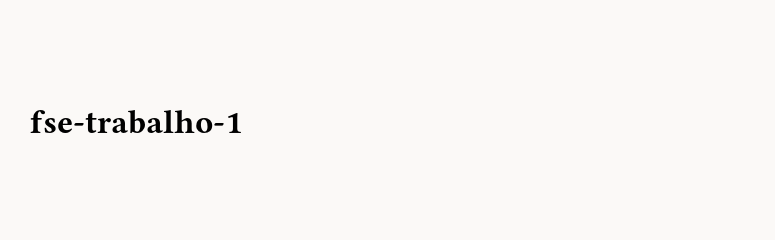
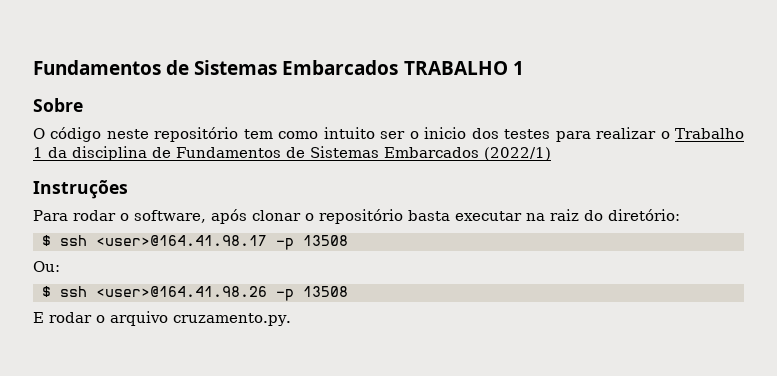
[30,110,242,134] fse-trabalho-1 -> [33,60,524,75] [33,98,83,112] [33,127,744,142] [33,146,551,161] [33,180,128,199] [33,209,680,224] [42,235,348,250] [33,261,60,272] [42,286,348,301] [33,311,291,326] Fundamentos de Sistemas Embarcados TRABALHO 1 // Sobre // O código neste repositório tem como intuito ser o inicio dos testes para realizar o Trabalho 1 da disciplina de Fundamentos de Sistemas Embarcados (2022/1) // Instruções // Para rodar o software, após clonar o repositório basta executar na raiz do diretório: // $ ssh <user>@164.41.98.17 -p 13508 // Ou: // $ ssh <user>@164.41.98.26 -p 13508 // E rodar o arquivo cruzamento.py.

